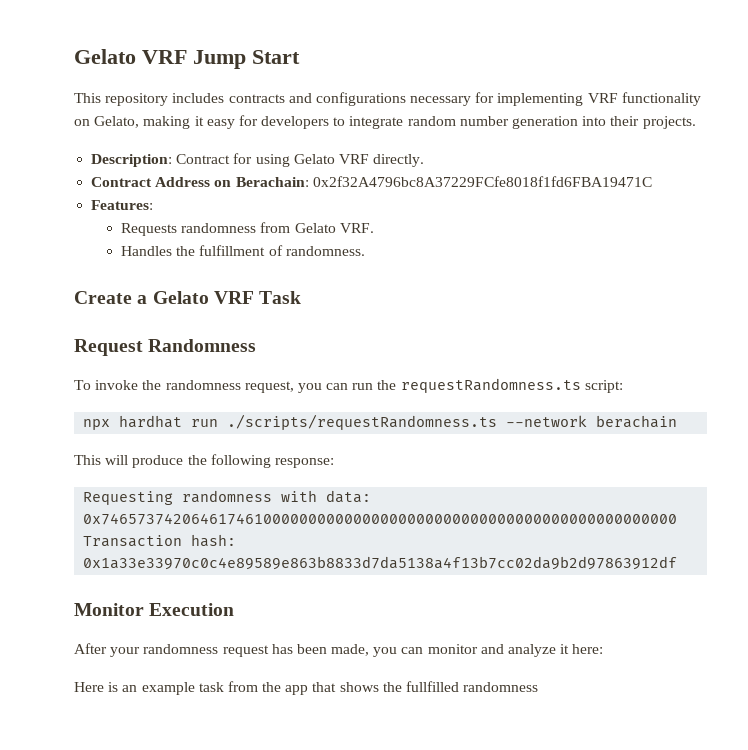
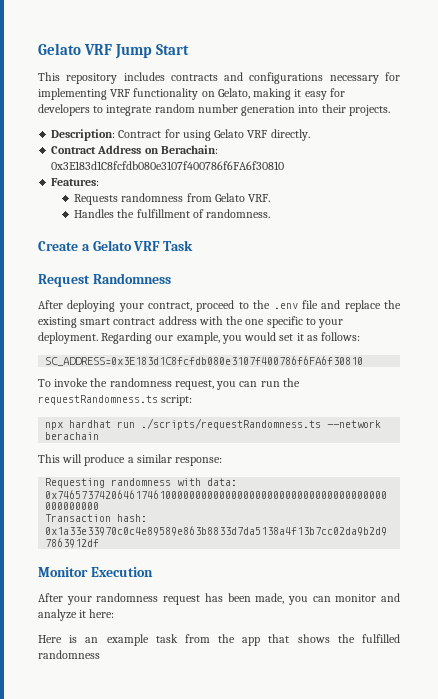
[312,176,652,187] 0x2f32A4796bc8A37229FCfe8018f1fd6FBA19471C -> [51,161,285,170] 0x3E183d1C8fcfdb080e3107f400786f6FA6f30810
(257, 345) none -> [38,300,402,312] [38,316,344,328] [38,332,361,344] [45,356,364,366] // After deploying your contract, proceed to the .env file and replace the existing smart contract address with the one specific to your deployment. Regarding our example, you would set it as follows: // SC_ADDRESS=0x3E183d1C8fcfdb080e3107f400786f6FA6f30810
[187,454,271,468] the following -> [127,454,172,463] a similar
[406,681,460,692] fullfilled -> [362,634,400,643] fulfilled

